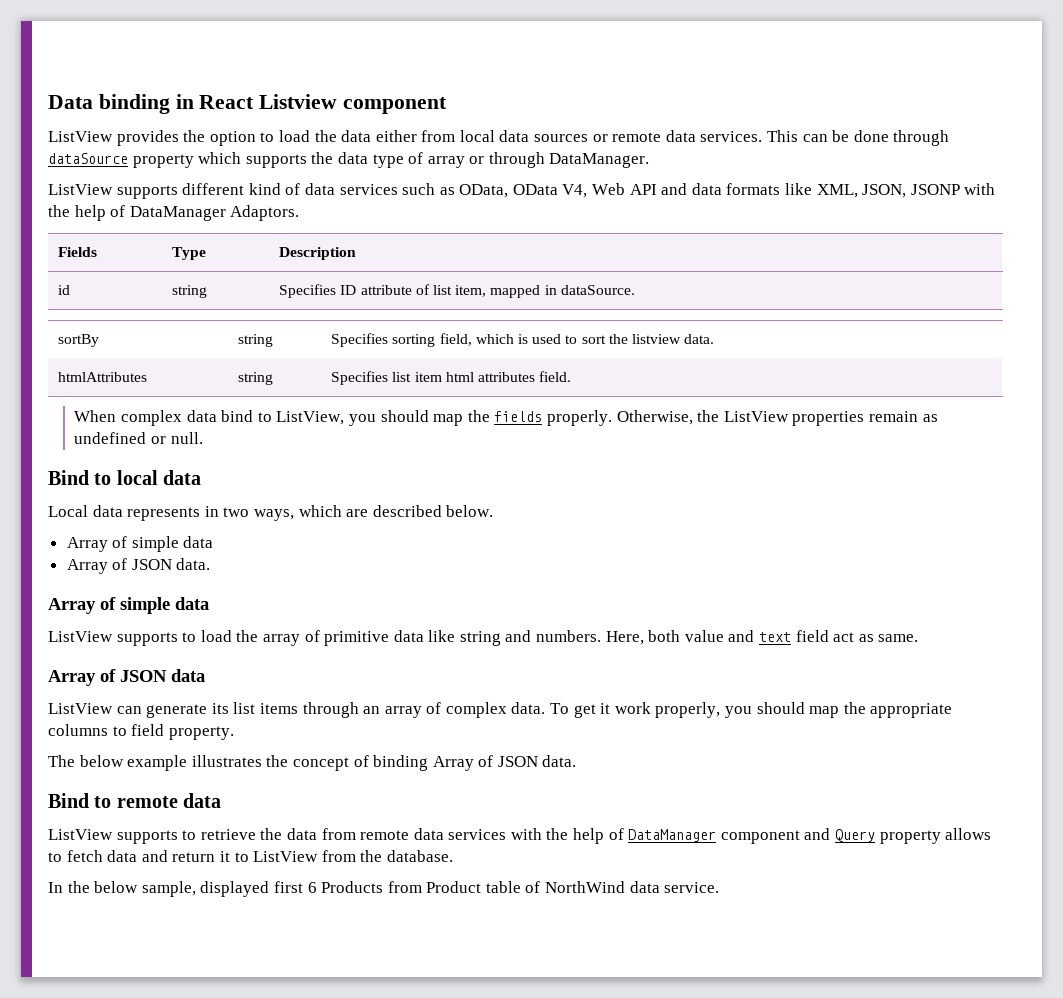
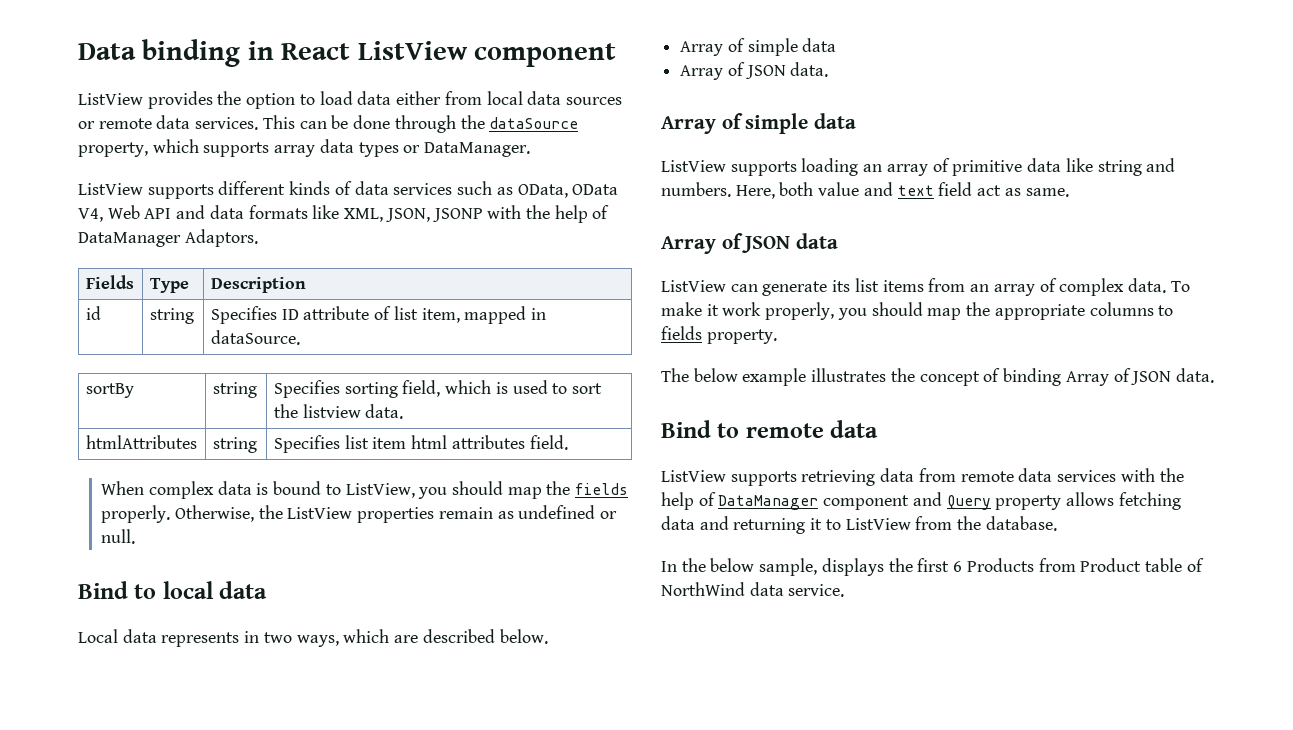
[259,94,338,109] Listview -> [357,41,468,60] ListView
[314,130,337,142] the -> (353, 98) none
[48,152,545,168] dataSource property which supports the data type of array or through -> [460,115,579,129] [78,139,421,157] the dataSource property, which supports array data types or
[248,183,281,195] kind -> [289,181,331,195] kinds
[221,410,254,422] bind -> [256,481,322,495] is bound
[182,630,259,642] to load the -> [801,158,883,176] loading an
[302,702,359,718] through -> [928,278,966,292] from
[573,704,596,718] get -> [661,302,702,316] make
[131,724,165,736] field -> [661,326,702,340] fields
[182,828,283,840] to retrieve the -> [801,470,876,486] retrieving
[48,850,103,862] to fetch -> [1118,492,1181,510] fetching
[172,852,216,862] return -> [733,518,806,534] returning
[200,881,270,897] displayed -> [821,558,913,576] displays the

